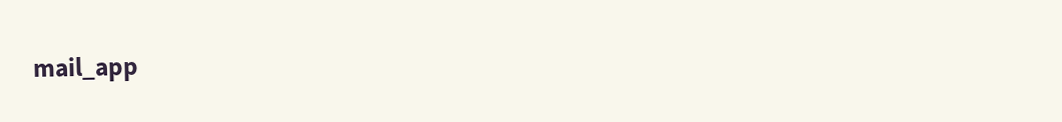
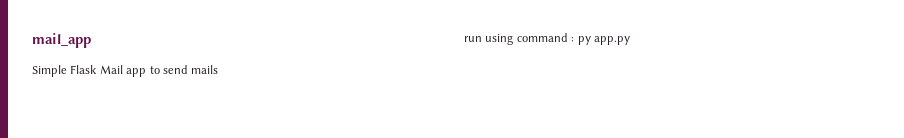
(139, 69) none -> [32,65,219,77] [464,33,630,45] // Simple Flask Mail app to send mails // run using command : py app.py

